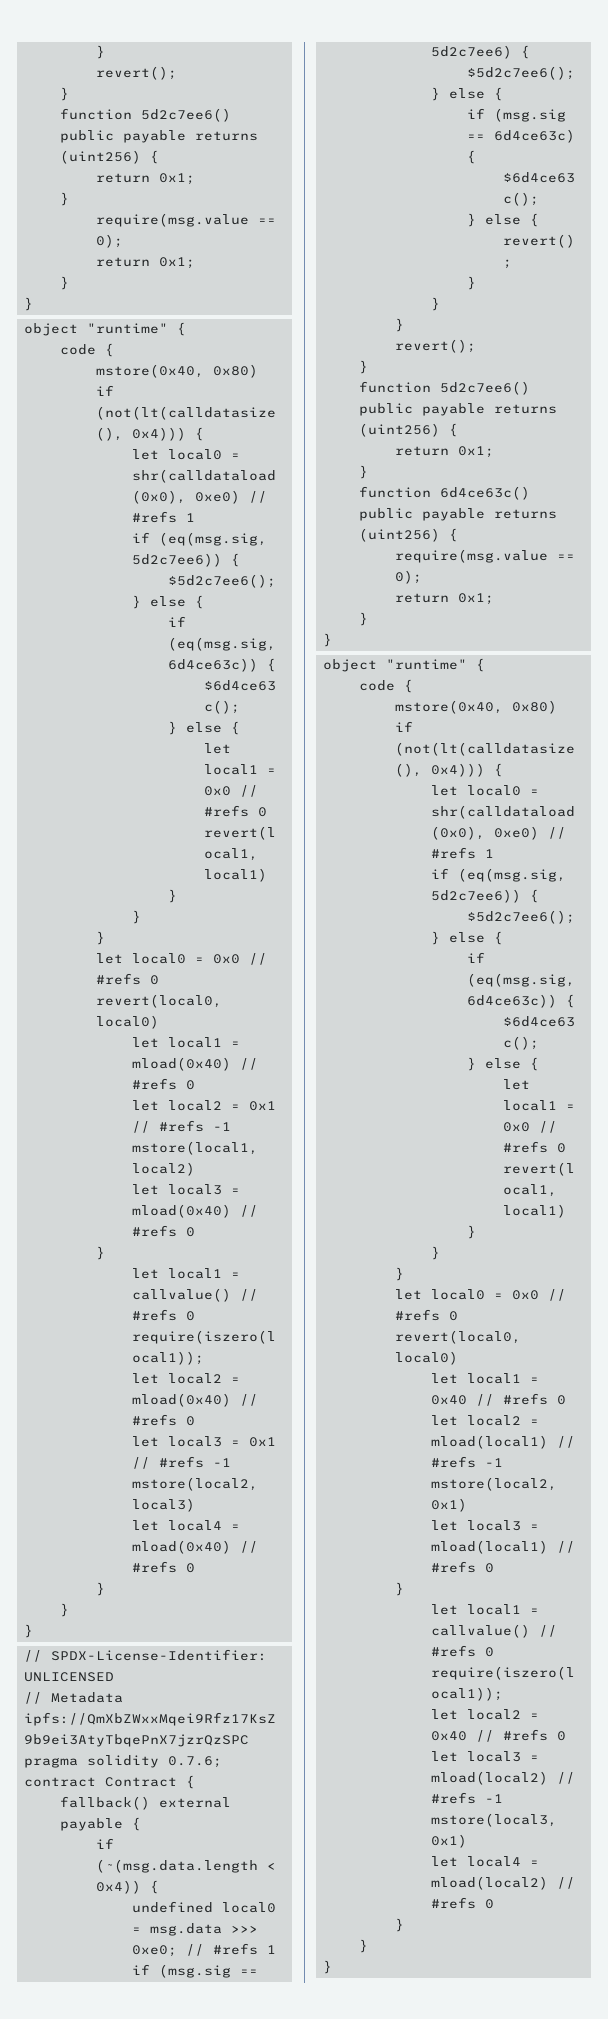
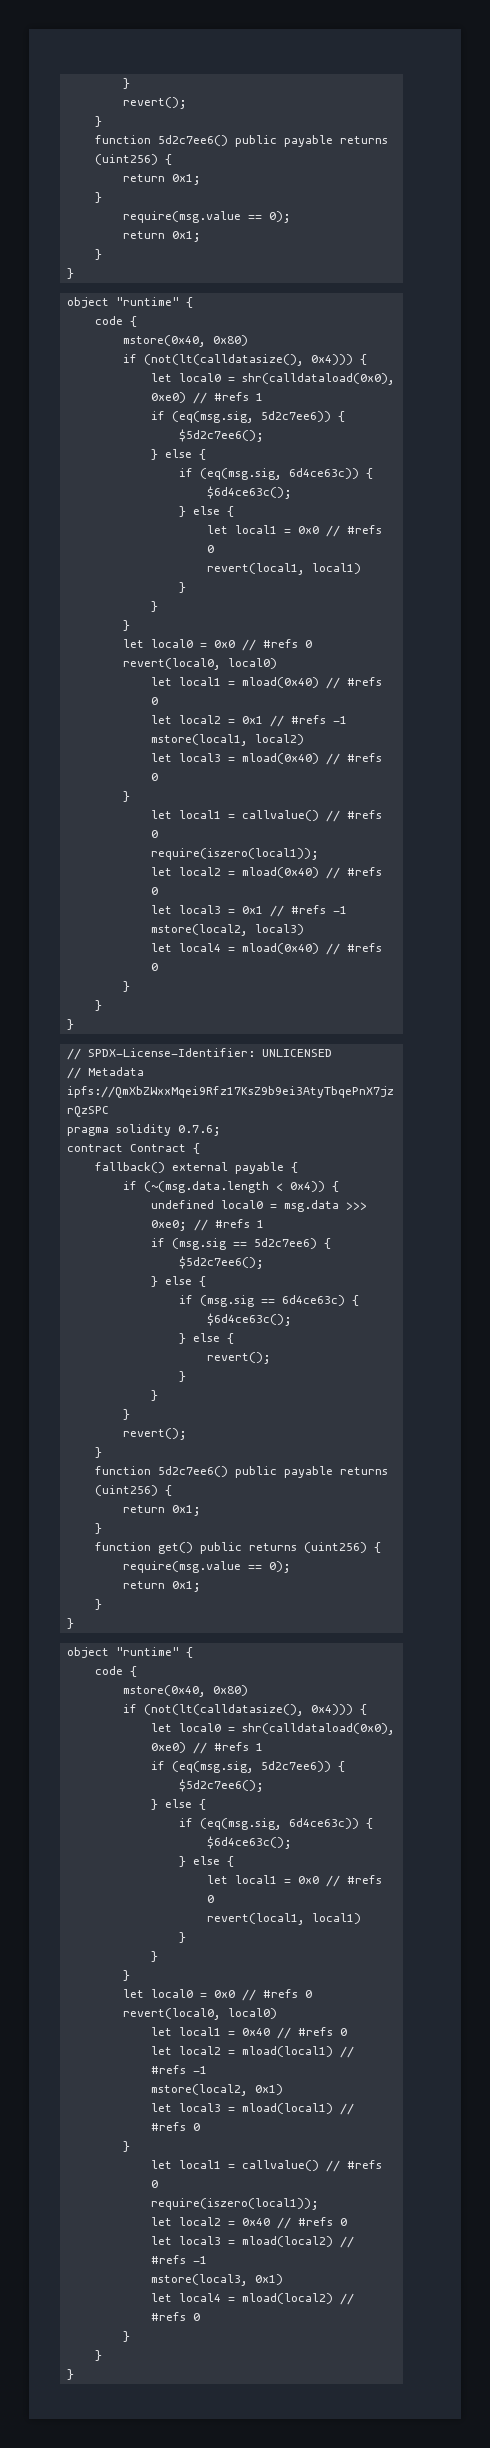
[440,486,531,500] [359,508,486,521] 6d4ce63c() public payable -> [158,1542,243,1554] get() public

